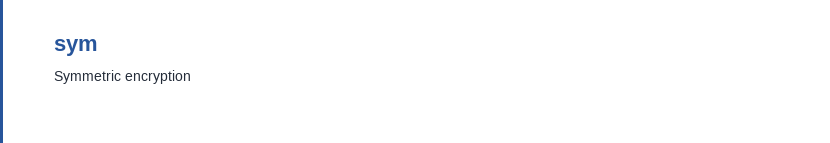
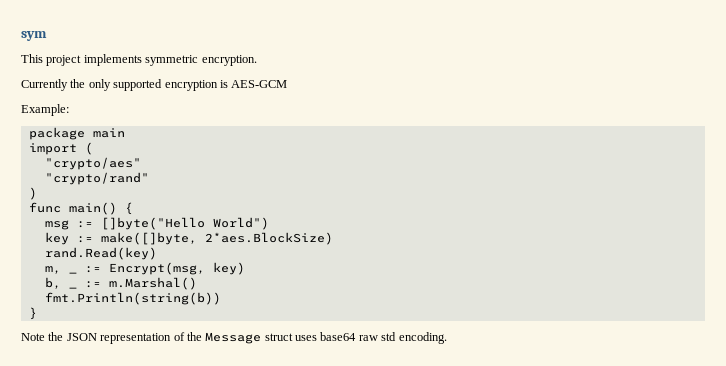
[54,70,191,84] Symmetric encryption -> [21,54,257,66] [21,79,288,91] [21,104,69,116] [28,127,125,140] [28,142,93,155] [44,157,141,170] [44,172,149,185] [28,187,37,200] [28,202,133,215] [44,217,269,230] [44,232,333,245] [44,247,157,260] [44,262,245,275] [44,277,197,290] [44,292,221,305] [28,307,37,320] [21,332,447,344] This project implements symmetric encryption. // Currently the only supported encryption is AES-GCM // Example: // package main // import ( // "crypto/aes" // "crypto/rand" // ) // func main() { // msg := []byte("Hello World") // key := make([]byte, 2*aes.BlockSize) // rand.Read(key) // m, _ := Encrypt(msg, key) // b, _ := m.Marshal() // fmt.Println(string(b)) // } // Note the JSON representation of the Message struct uses base64 raw std encoding.

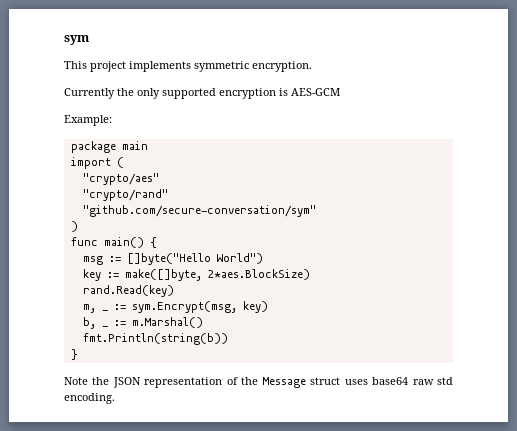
(149, 178) none -> [82,205,316,217] // "github.com/secure-conversation/sym"
[108,262,205,275] Encrypt(msg, -> [131,301,237,313] sym.Encrypt(msg,

